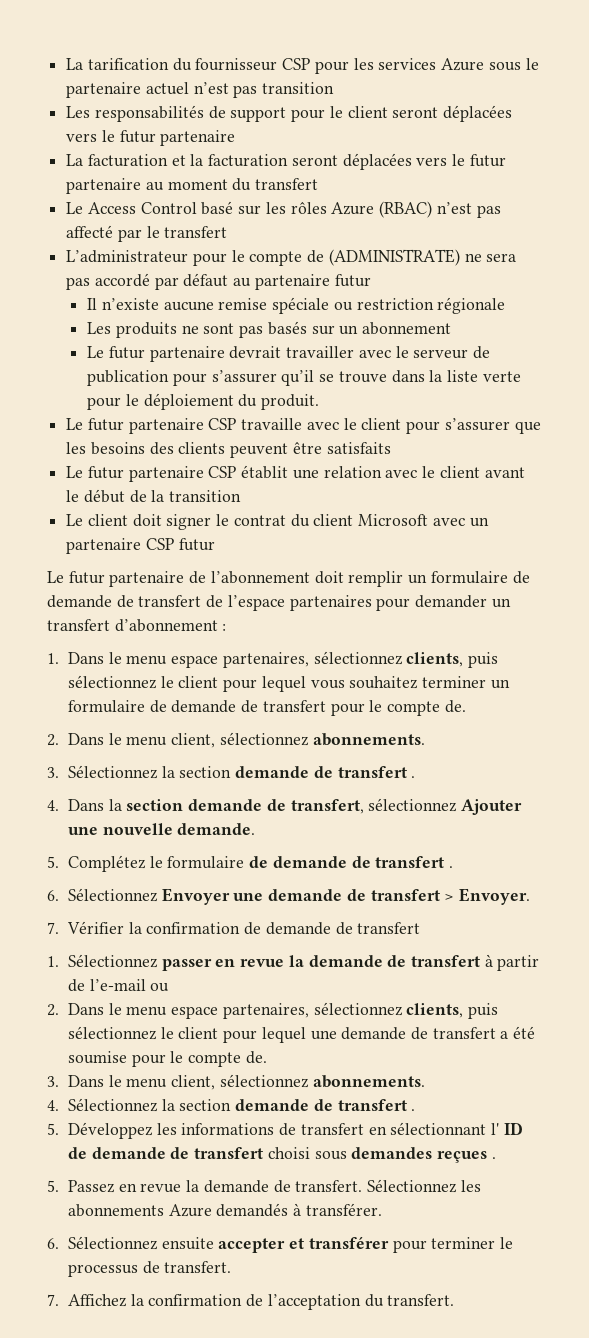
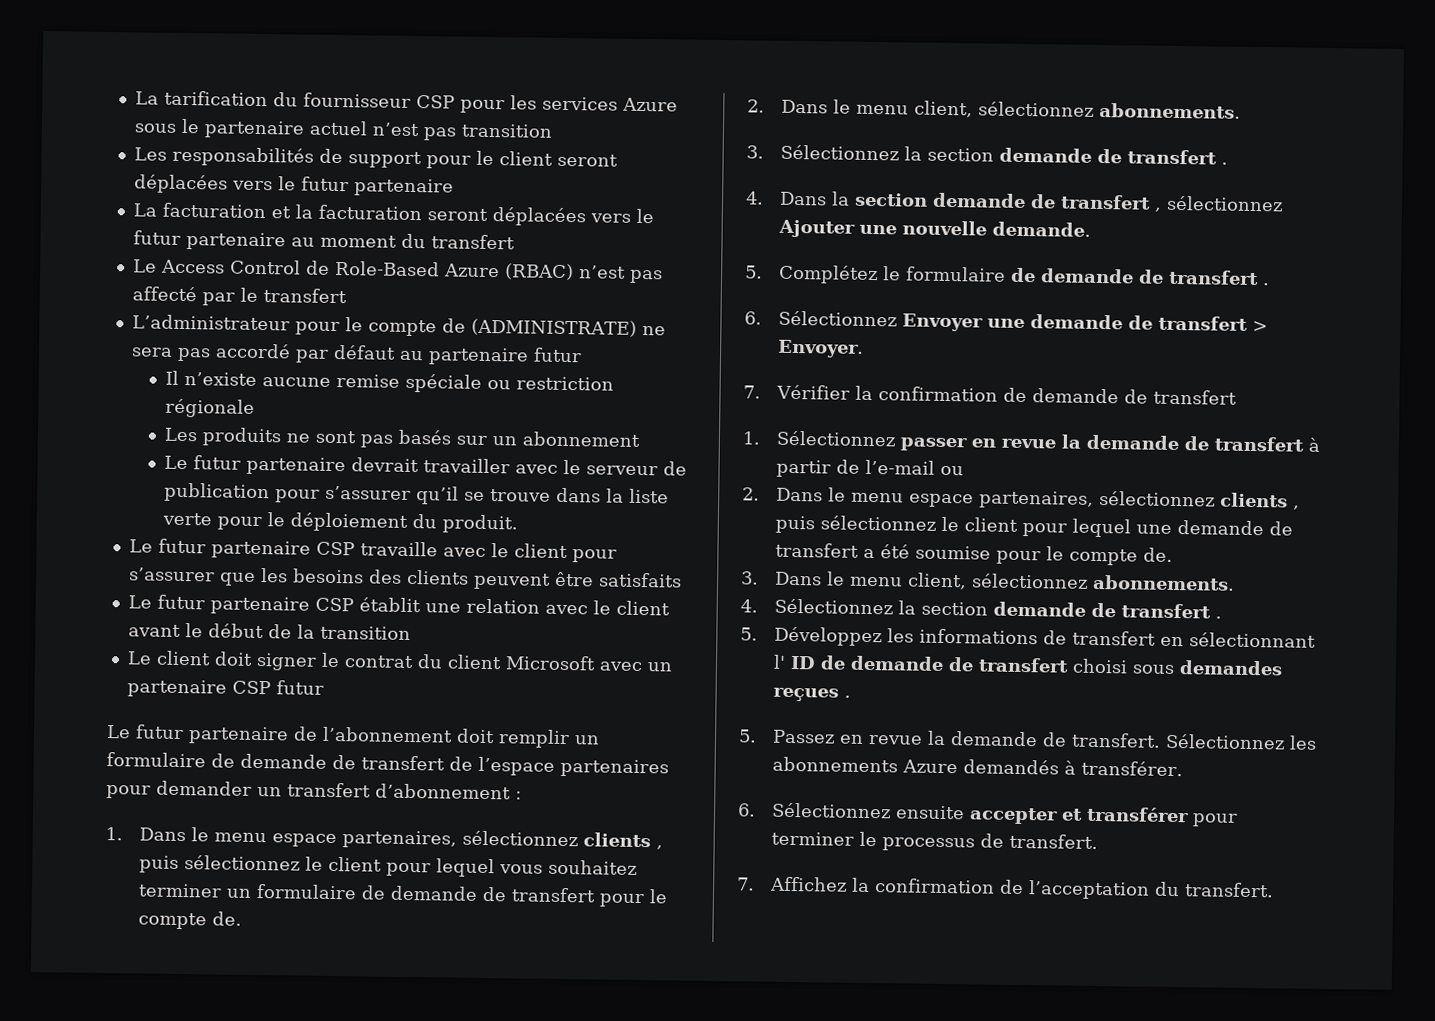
[201,201,327,215] basé sur les rôles -> [305,260,440,277] de Role-Based
[406,652,464,667] clients, -> [582,832,663,850] clients ,
[290,799,364,814] transfert, -> [1059,194,1162,212] transfert ,
[406,1003,464,1018] clients, -> [1219,492,1300,510] clients ,

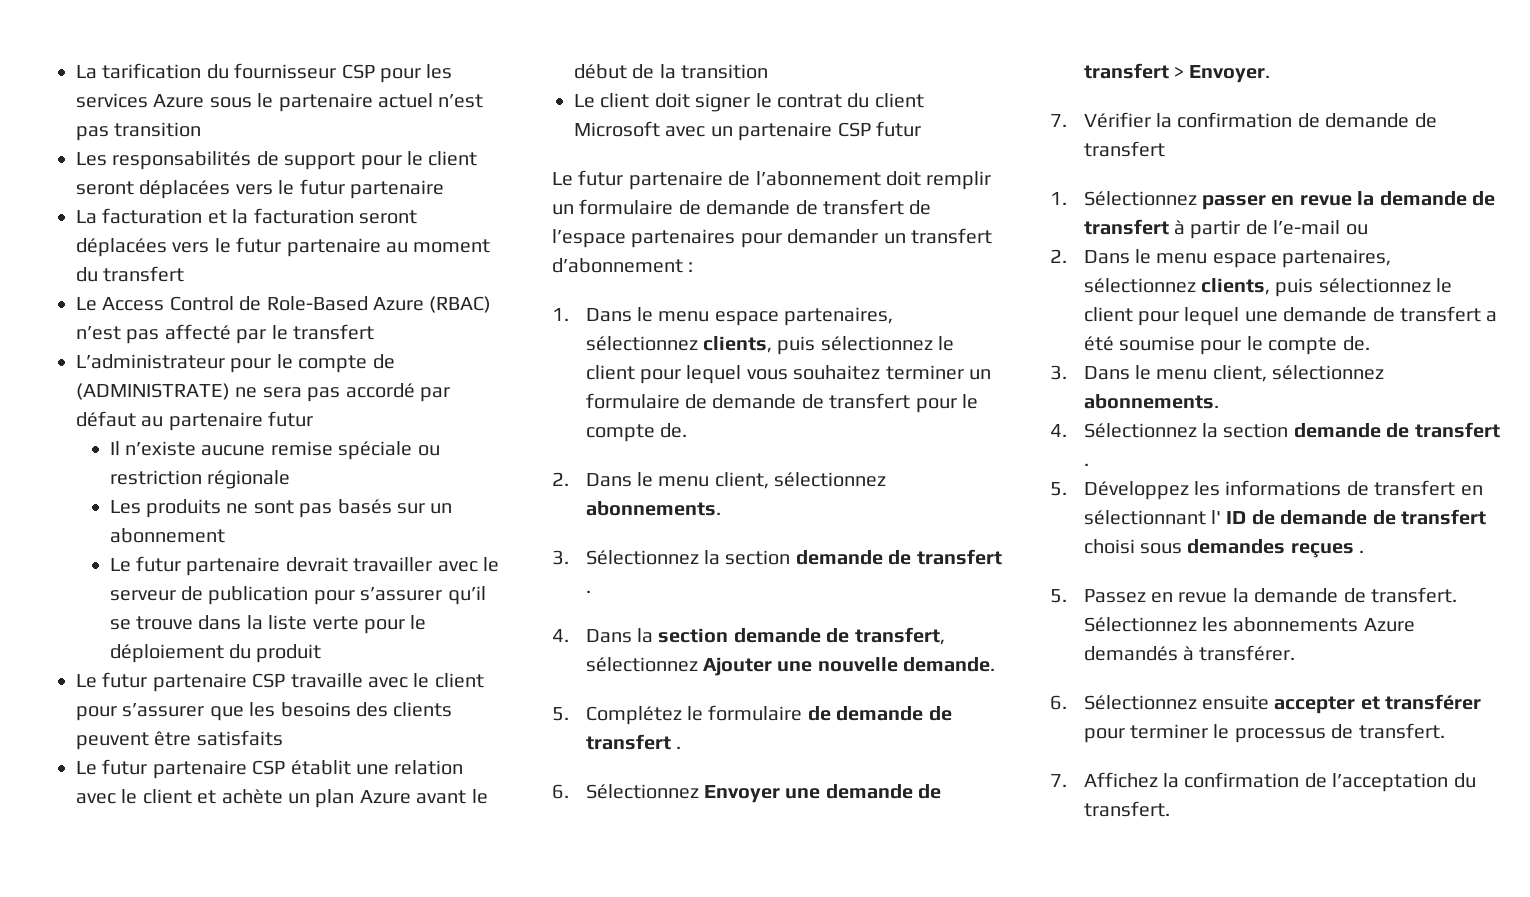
[441,514,518,534] produit. -> [256,644,322,663] produit
(670, 608) none -> [197,789,411,808] et achète un plan Azure
[582,832,663,850] clients , -> [702,336,772,353] clients,
[1059,194,1162,212] transfert , -> [854,627,945,645] transfert,
[1219,492,1300,510] clients , -> [1200,278,1270,295] clients,

